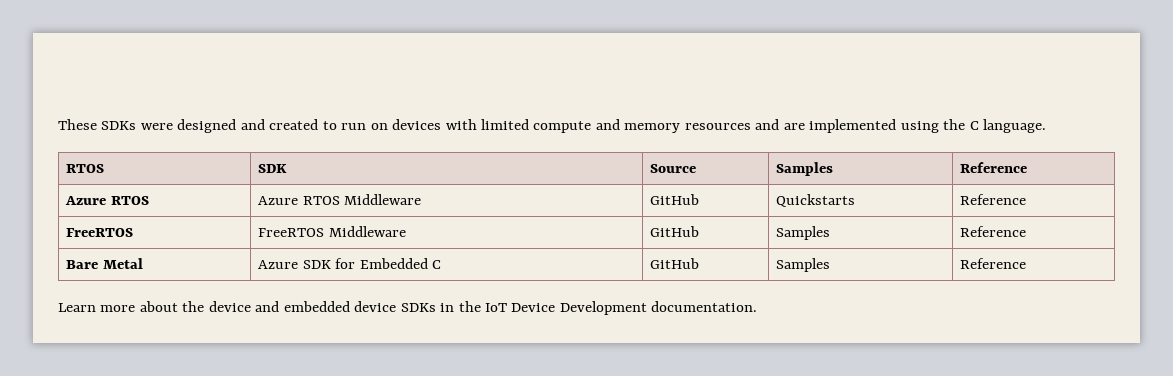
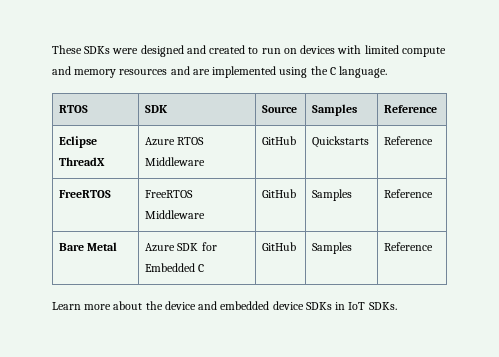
[65,196,149,205] Azure RTOS -> [59,136,98,148] [59,157,106,166] Eclipse ThreadX
[458,301,758,315] the IoT Device Development documentation. -> [348,302,397,310] IoT SDKs.

